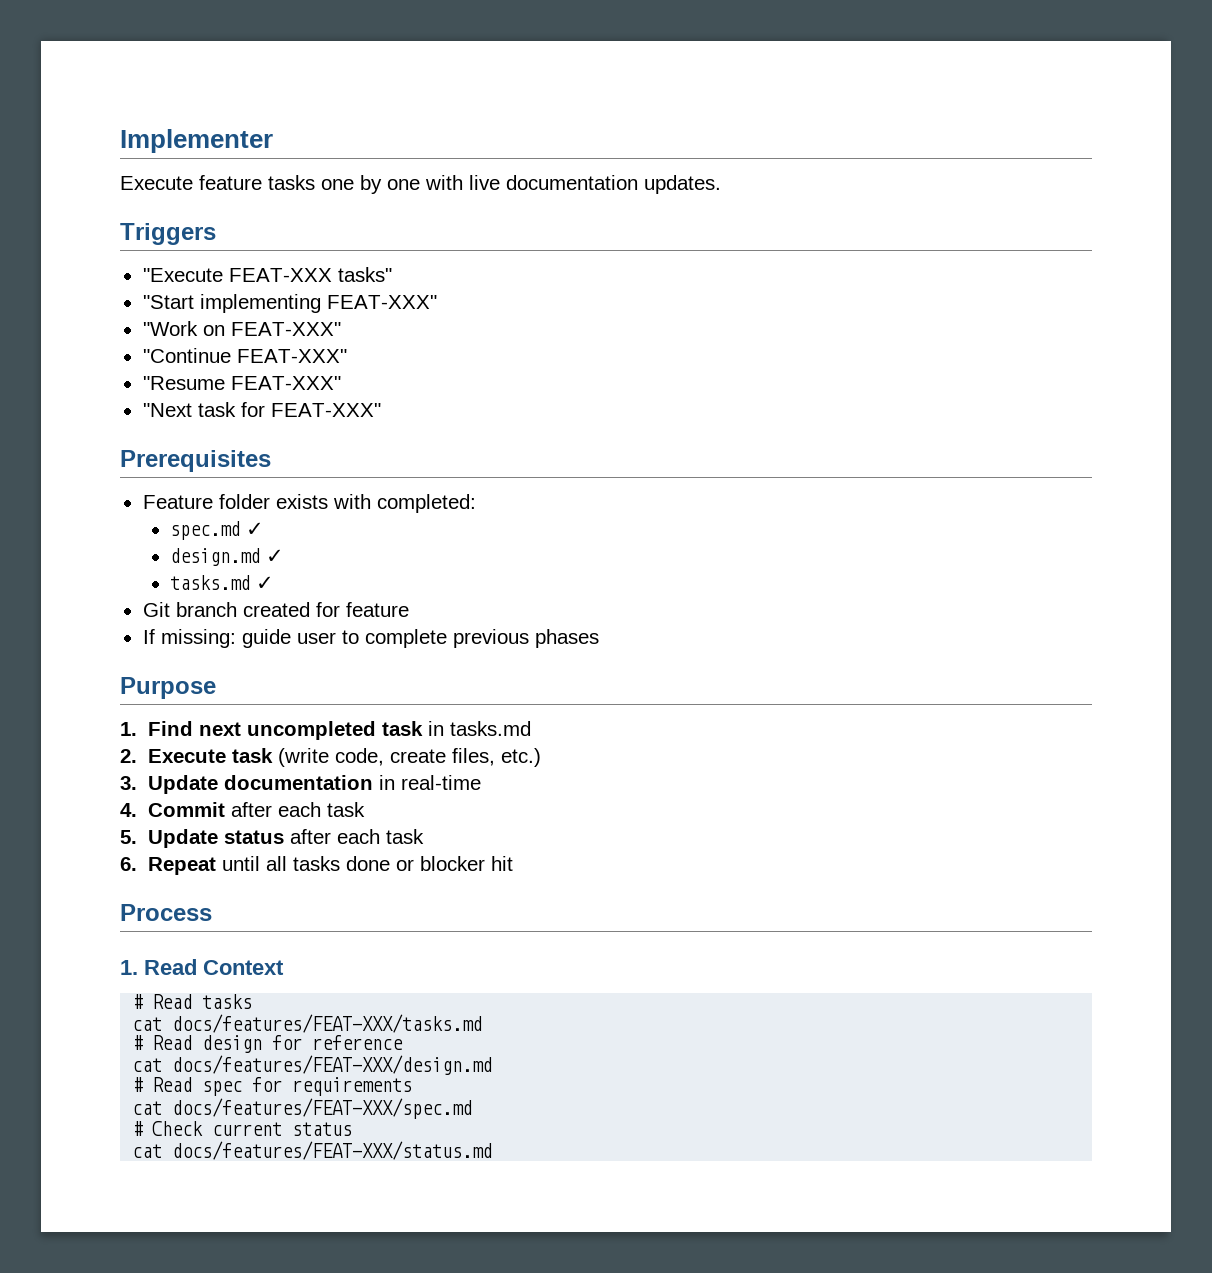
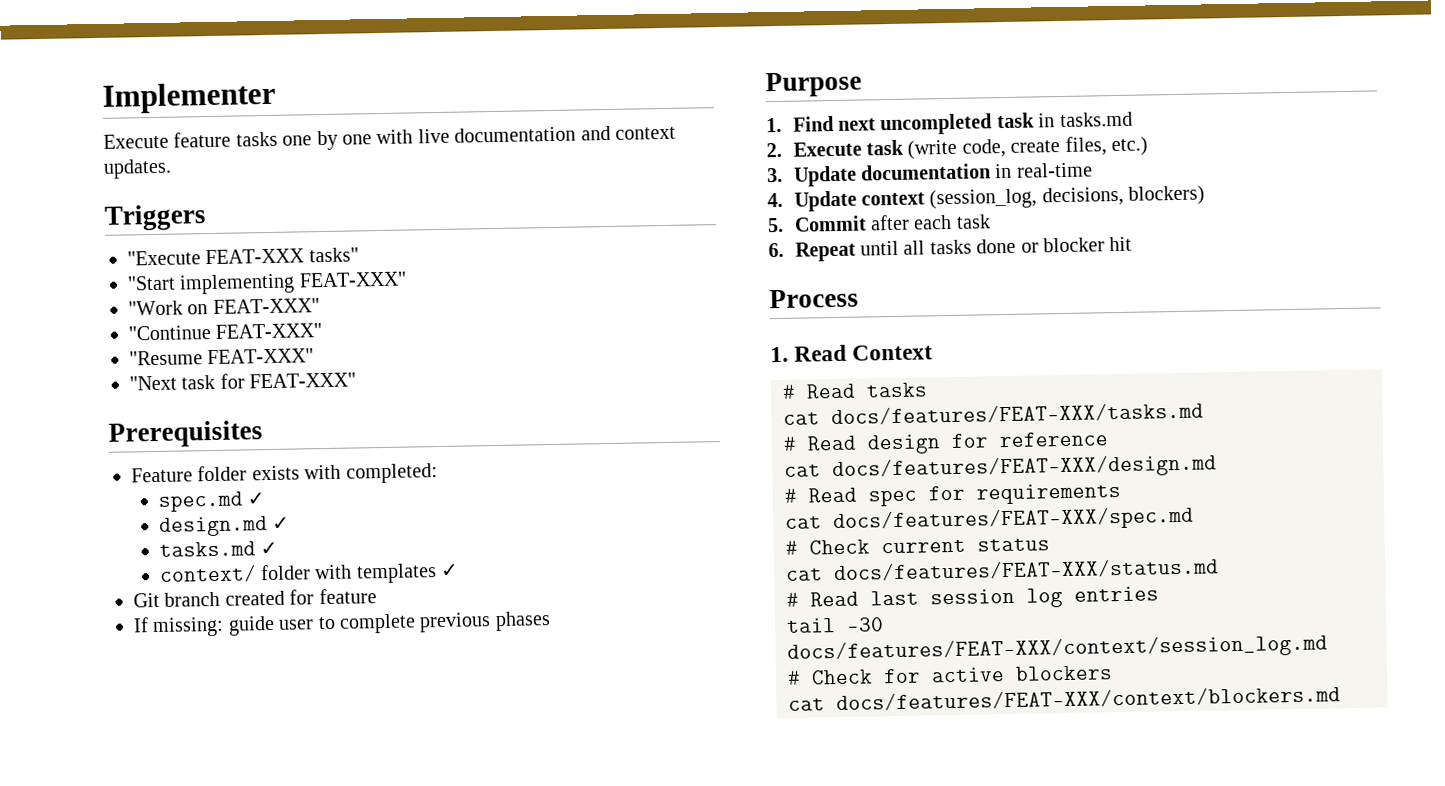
(638, 182) none -> [580,125,676,141] and context
(275, 583) none -> [158,563,460,584] // context/ folder with templates ✓
[147,802,365,817] Commit after each task -> [793,185,1206,212] Update context (session_log, decisions, blockers)
[147,829,284,848] Update status -> [793,215,867,232] Commit
(493, 1150) none -> [786,586,1159,608] [786,617,884,633] [787,633,1328,664] [787,665,1113,685] [788,685,1341,712] // # Read last session log entries // tail -30 docs/features/FEAT-XXX/context/session_log.md // # Check for active blockers // cat docs/features/FEAT-XXX/context/blockers.md

